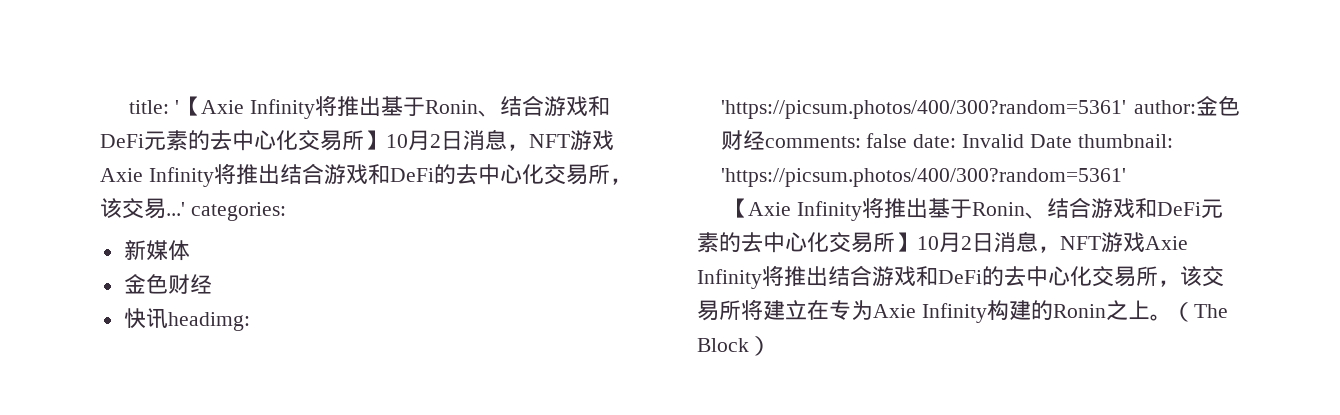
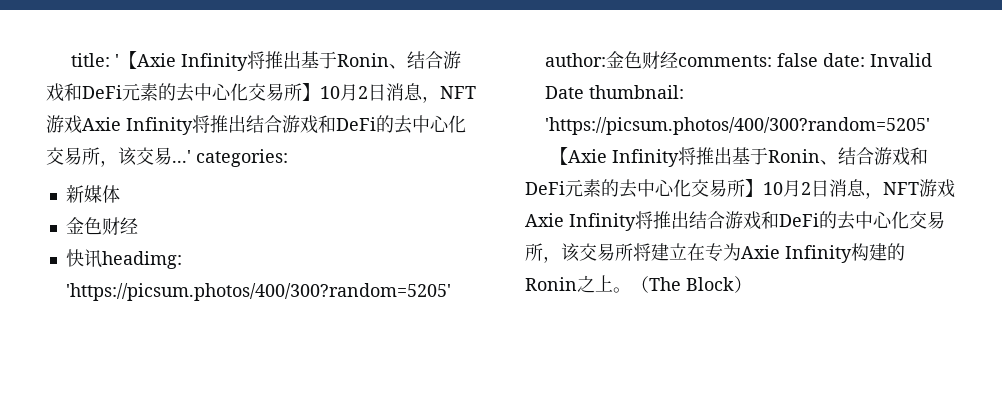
[720,100,1126,119] 'https://picsum.photos/400/300?random=5361' -> [65,283,451,301] 'https://picsum.photos/400/300?random=5205'
[720,168,1126,187] 'https://picsum.photos/400/300?random=5361' -> [544,117,930,135] 'https://picsum.photos/400/300?random=5205'

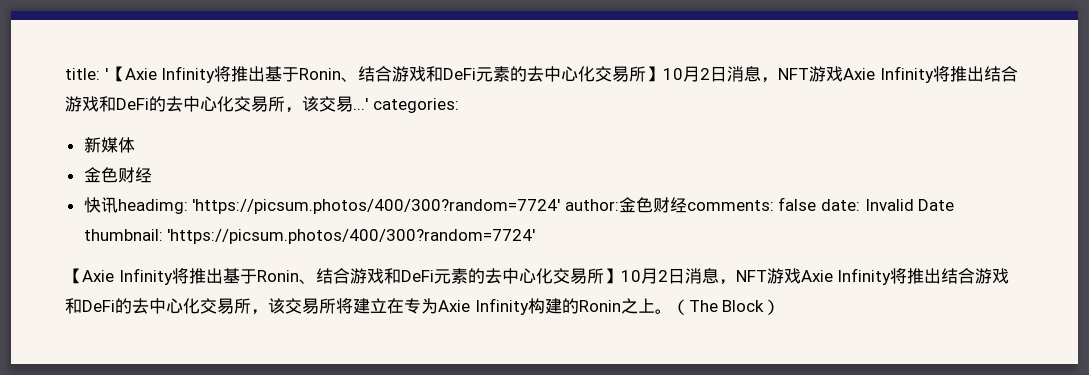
[65,283,451,301] 'https://picsum.photos/400/300?random=5205' -> [192,199,561,214] 'https://picsum.photos/400/300?random=7724'
[544,117,930,135] 'https://picsum.photos/400/300?random=5205' -> [167,229,536,244] 'https://picsum.photos/400/300?random=7724'

